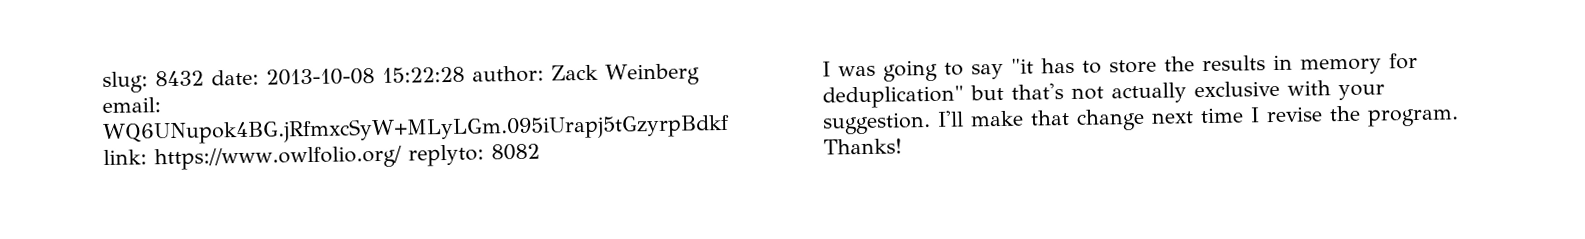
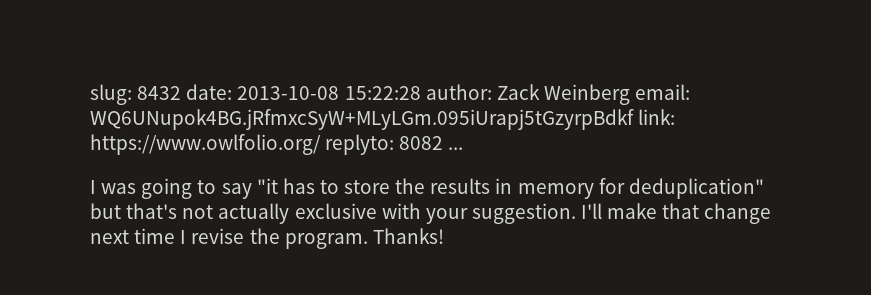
(540, 152) none -> [448,147,464,150] ...

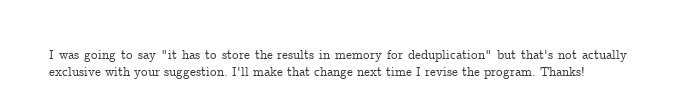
[90,84,691,105] [90,109,676,130] [90,134,464,155] slug: 8432 date: 2013-10-08 15:22:28 author: Zack Weinberg email: WQ6UNupok4BG.jRfmxcSyW+MLyLGm.095iUrapj5tGzyrpBdkf link: https://www.owlfolio.org/ replyto: 8082 ... // -> (49, 54) none

